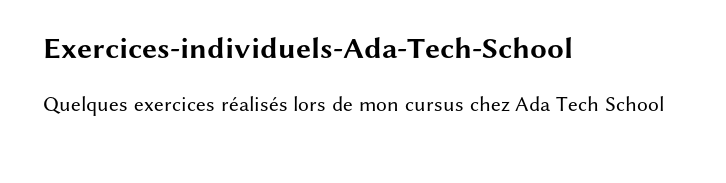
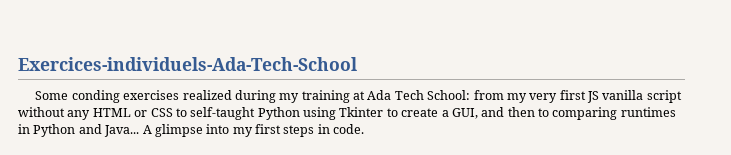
[43,96,665,116] Quelques exercices réalisés lors de mon cursus chez Ada Tech School -> [35,90,682,103] [18,107,676,120] [18,124,365,137] Some conding exercises realized during my training at Ada Tech School: from my very first JS vanilla script without any HTML or CSS to self-taught Python using Tkinter to create a GUI, and then to comparing runtimes in Python and Java... A glimpse into my first steps in code.

